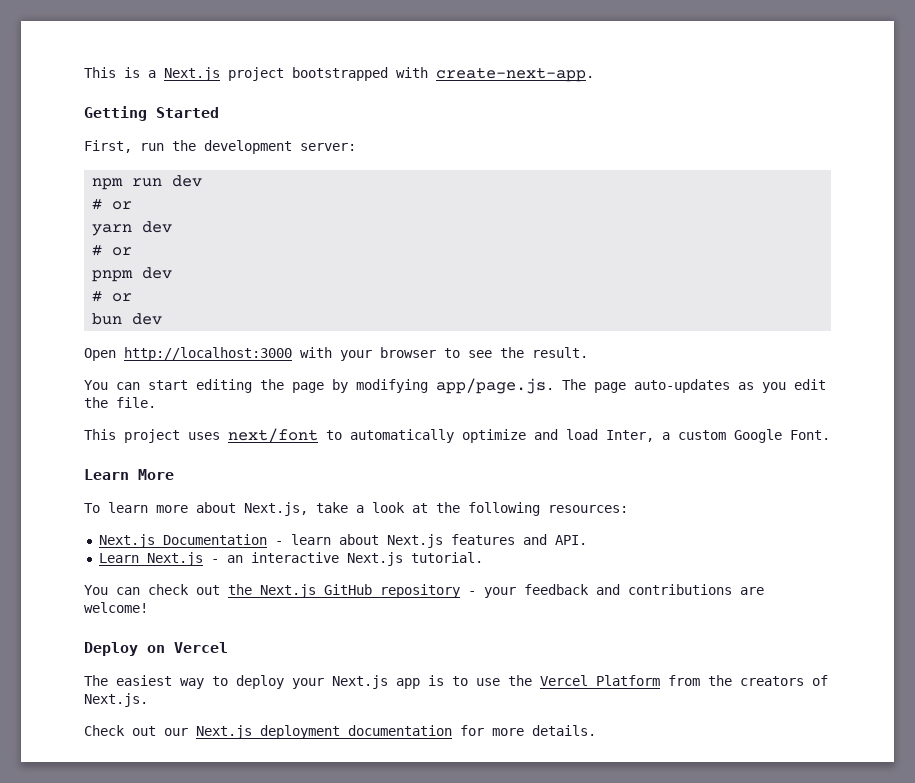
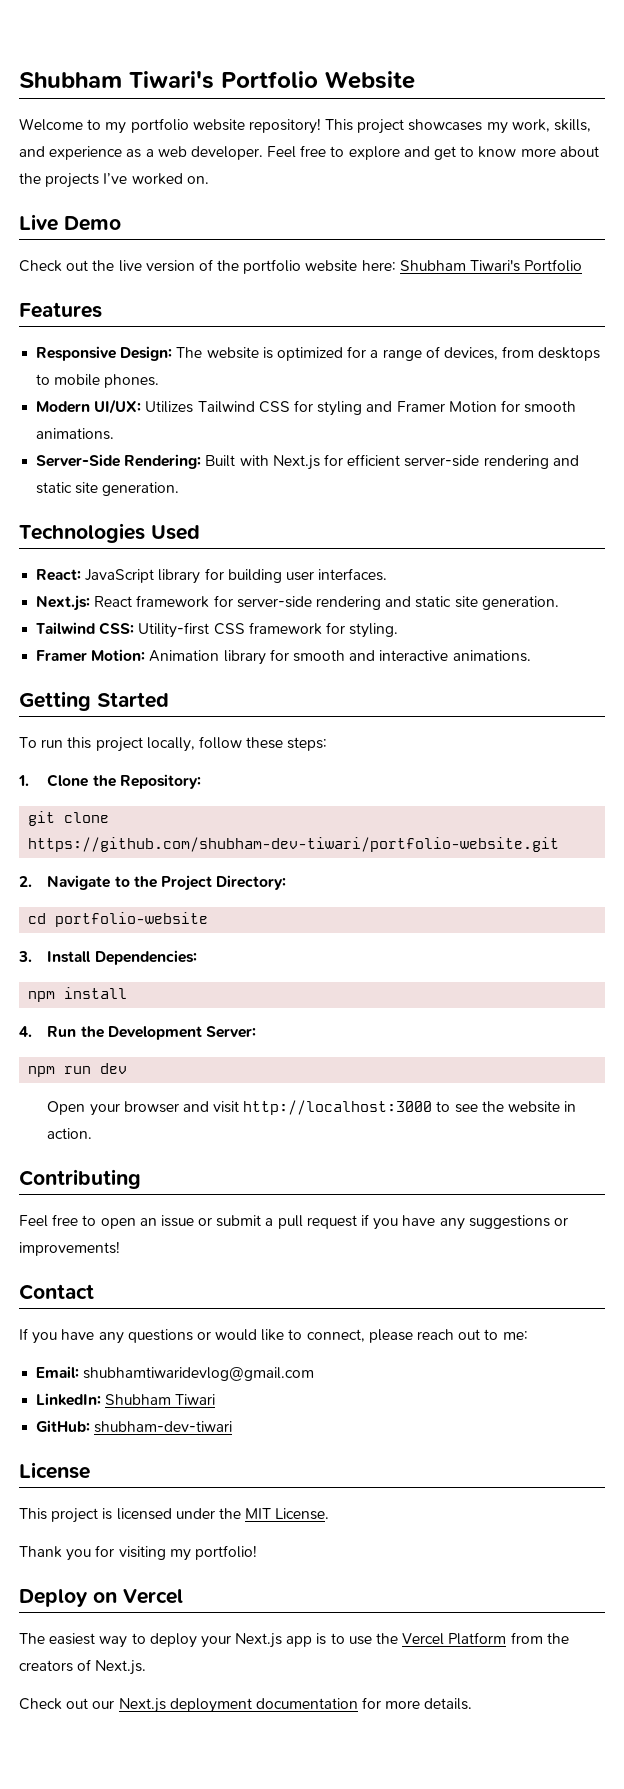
[84,67,594,82] [84,106,219,121] [84,140,356,154] [92,175,203,190] [92,198,133,210] [92,221,173,236] [92,244,133,256] [92,267,173,282] [92,290,133,302] [92,313,163,325] [84,347,588,361] [84,378,826,394] [84,397,156,408] [84,428,830,443] [84,469,174,480] [84,502,628,516] [98,534,587,548] [98,552,483,566] [84,584,764,598] [84,602,148,613] This is a Next.js project bootstrapped with create-next-app. // Getting Started // First, run the development server: // npm run dev // # or // yarn dev // # or // pnpm dev // # or // bun dev // Open http://localhost:3000 with your browser to see the result. // You can start editing the page by modifying app/page.js. The page auto-updates as you edit the file. // This project uses next/font to automatically optimize and load Inter, a custom Google Font. // Learn More // To learn more about Next.js, take a look at the following resources: // Next.js Documentation - learn about Next.js features and API. // Learn Next.js - an interactive Next.js tutorial. // You can check out the Next.js GitHub repository - your feedback and contributions are welcome! -> [19,71,415,89] [19,118,592,134] [19,145,599,160] [19,173,209,188] [19,214,121,231] [19,259,583,274] [19,302,102,318] [36,346,601,361] [36,374,160,388] [36,399,577,416] [36,428,115,440] [36,454,579,470] [36,482,180,496] [19,523,200,543] [36,568,388,584] [36,595,559,611] [36,622,399,638] [36,649,531,665] [19,691,169,711] [19,736,328,752] [18,774,201,789] [28,811,110,826] [28,837,560,852] [19,875,287,891] [28,912,209,927] [18,950,197,965] [28,987,128,1002] [19,1026,256,1040] [28,1063,128,1077] [47,1100,577,1116] [47,1128,93,1139] [19,1169,141,1189] [19,1214,568,1230] [19,1241,120,1256] [19,1284,94,1300] [19,1328,528,1344] [36,1366,315,1381] [36,1393,216,1406] [36,1420,233,1433] [19,1462,90,1479] [19,1508,330,1523] [19,1545,257,1561] Shubham Tiwari's Portfolio Website // Welcome to my portfolio website repository! This project showcases my work, skills, and experience as a web developer. Feel free to explore and get to know more about the projects I’ve worked on. // Live Demo // Check out the live version of the portfolio website here: Shubham Tiwari's Portfolio // Features // Responsive Design: The website is optimized for a range of devices, from desktops to mobile phones. // Modern UI/UX: Utilizes Tailwind CSS for styling and Framer Motion for smooth animations. // Server-Side Rendering: Built with Next.js for efficient server-side rendering and static site generation. // Technologies Used // React: JavaScript library for building user interfaces. // Next.js: React framework for server-side rendering and static site generation. // Tailwind CSS: Utility-first CSS framework for styling. // Framer Motion: Animation library for smooth and interactive animations. // Getting Started // To run this project locally, follow these steps: // 1. Clone the Repository: // git clone https://github.com/shubham-dev-tiwari/portfolio-website.git // 2. Navigate to the Project Directory: // cd portfolio-website // 3. Install Dependencies: // npm install // 4. Run the Development Server: // npm run dev // Open your browser and visit http://localhost:3000 to see the website in action. // Contributing // Feel free to open an issue or submit a pull request if you have any suggestions or improvements! // Contact // If you have any questions or would like to connect, please reach out to me: // Email: shubhamtiwaridevlog@gmail.com // LinkedIn: Shubham Tiwari // GitHub: shubham-dev-tiwari // License // This project is licensed under the MIT License. // Thank you for visiting my portfolio!

